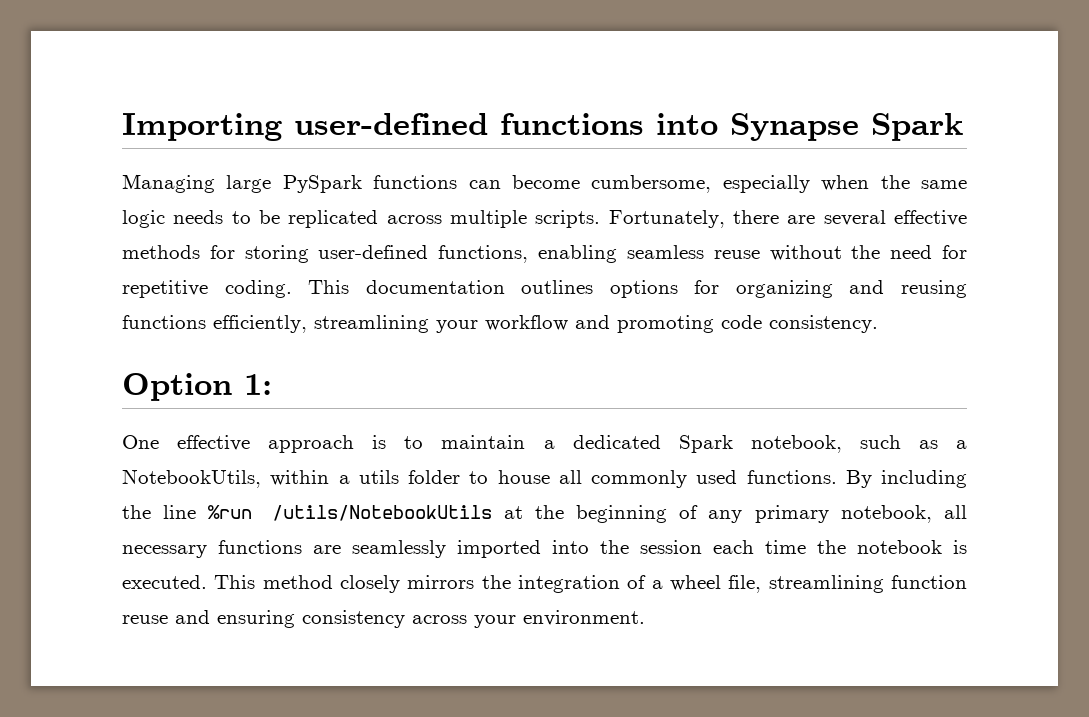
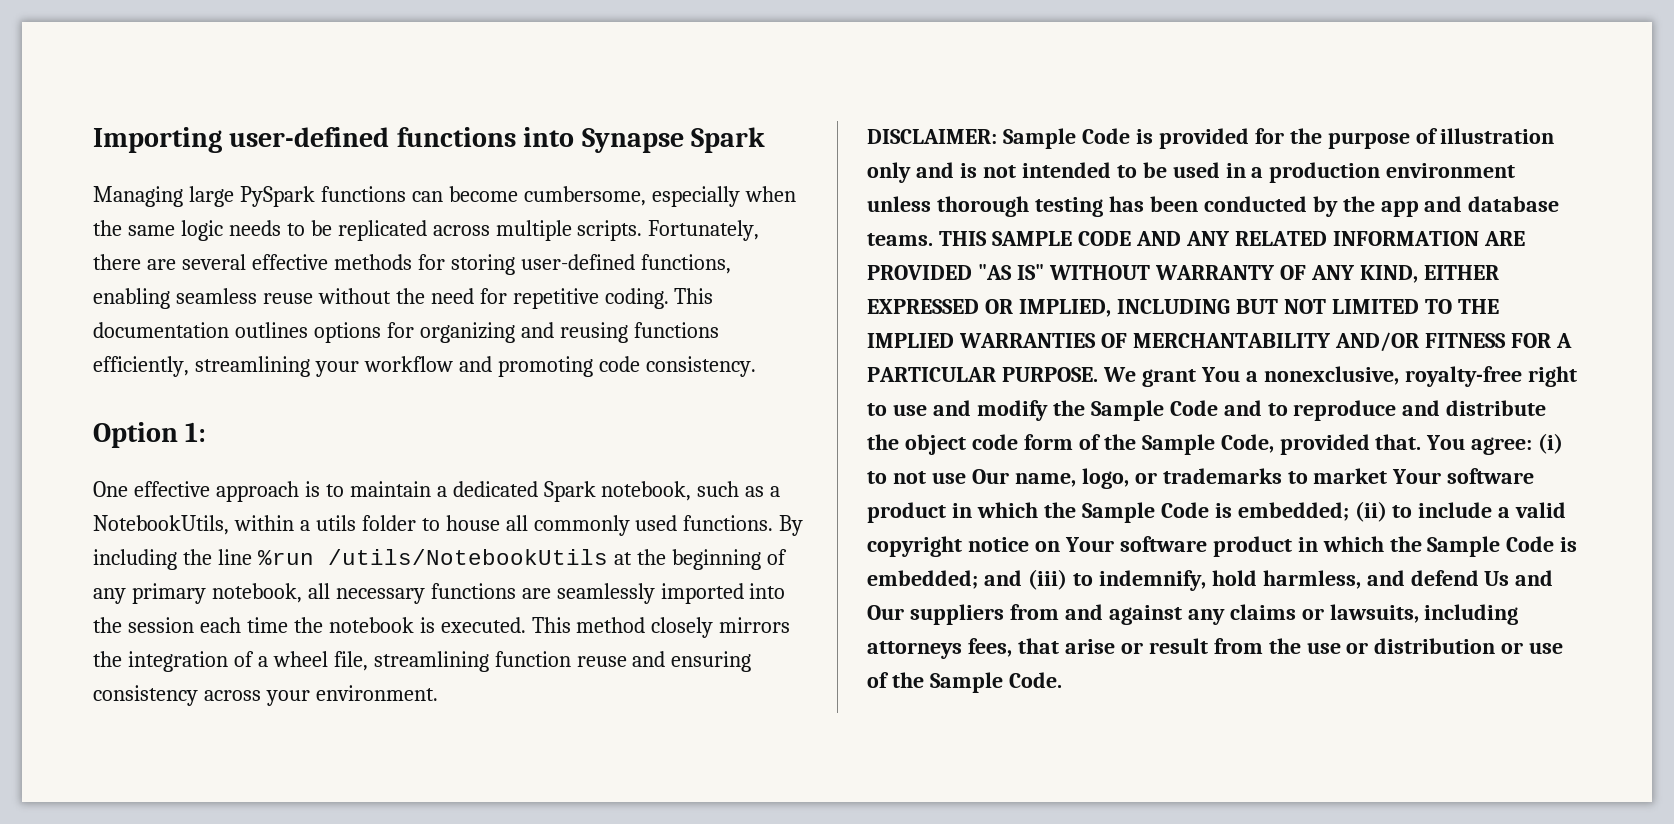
(645, 618) none -> [867,128,1555,149] [867,162,1516,183] [867,196,1560,217] [867,231,1525,246] [867,264,1499,283] [867,299,1499,317] [867,332,1572,352] [867,366,1577,387] [867,400,1547,421] [867,433,1564,455] [867,468,1535,489] [867,501,1567,523] [867,536,1578,557] [867,569,1554,591] [867,604,1519,625] [867,638,1564,659] [867,672,1062,693] // DISCLAIMER: Sample Code is provided for the purpose of illustration only and is not intended to be used in a production environment unless thorough testing has been conducted by the app and database teams. THIS SAMPLE CODE AND ANY RELATED INFORMATION ARE PROVIDED "AS IS" WITHOUT WARRANTY OF ANY KIND, EITHER EXPRESSED OR IMPLIED, INCLUDING BUT NOT LIMITED TO THE IMPLIED WARRANTIES OF MERCHANTABILITY AND/OR FITNESS FOR A PARTICULAR PURPOSE. We grant You a nonexclusive, royalty-free right to use and modify the Sample Code and to reproduce and distribute the object code form of the Sample Code, provided that. You agree: (i) to not use Our name, logo, or trademarks to market Your software product in which the Sample Code is embedded; (ii) to include a valid copyright notice on Your software product in which the Sample Code is embedded; and (iii) to indemnify, hold harmless, and defend Us and Our suppliers from and against any claims or lawsuits, including attorneys fees, that arise or result from the use or distribution or use of the Sample Code.

